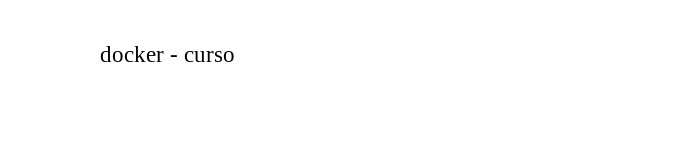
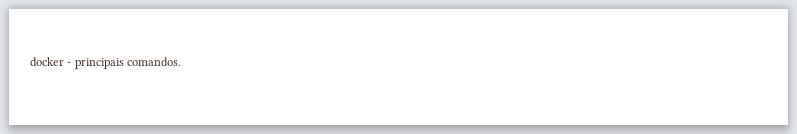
[184,51,236,62] curso -> [74,57,182,69] principais comandos.

